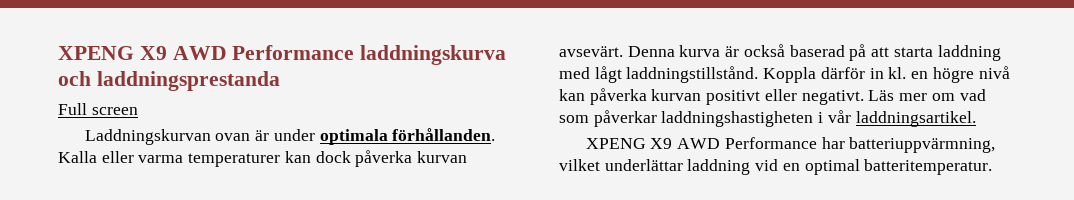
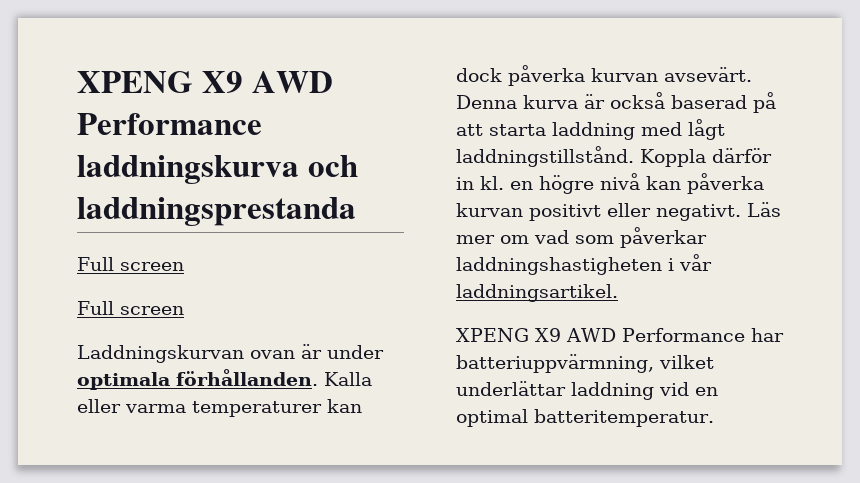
(138, 111) none -> [77,301,184,315] // Full screen

